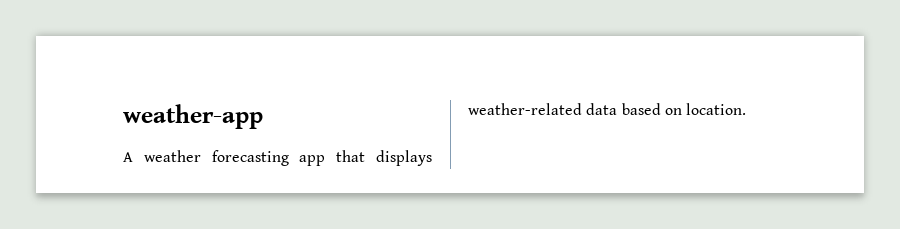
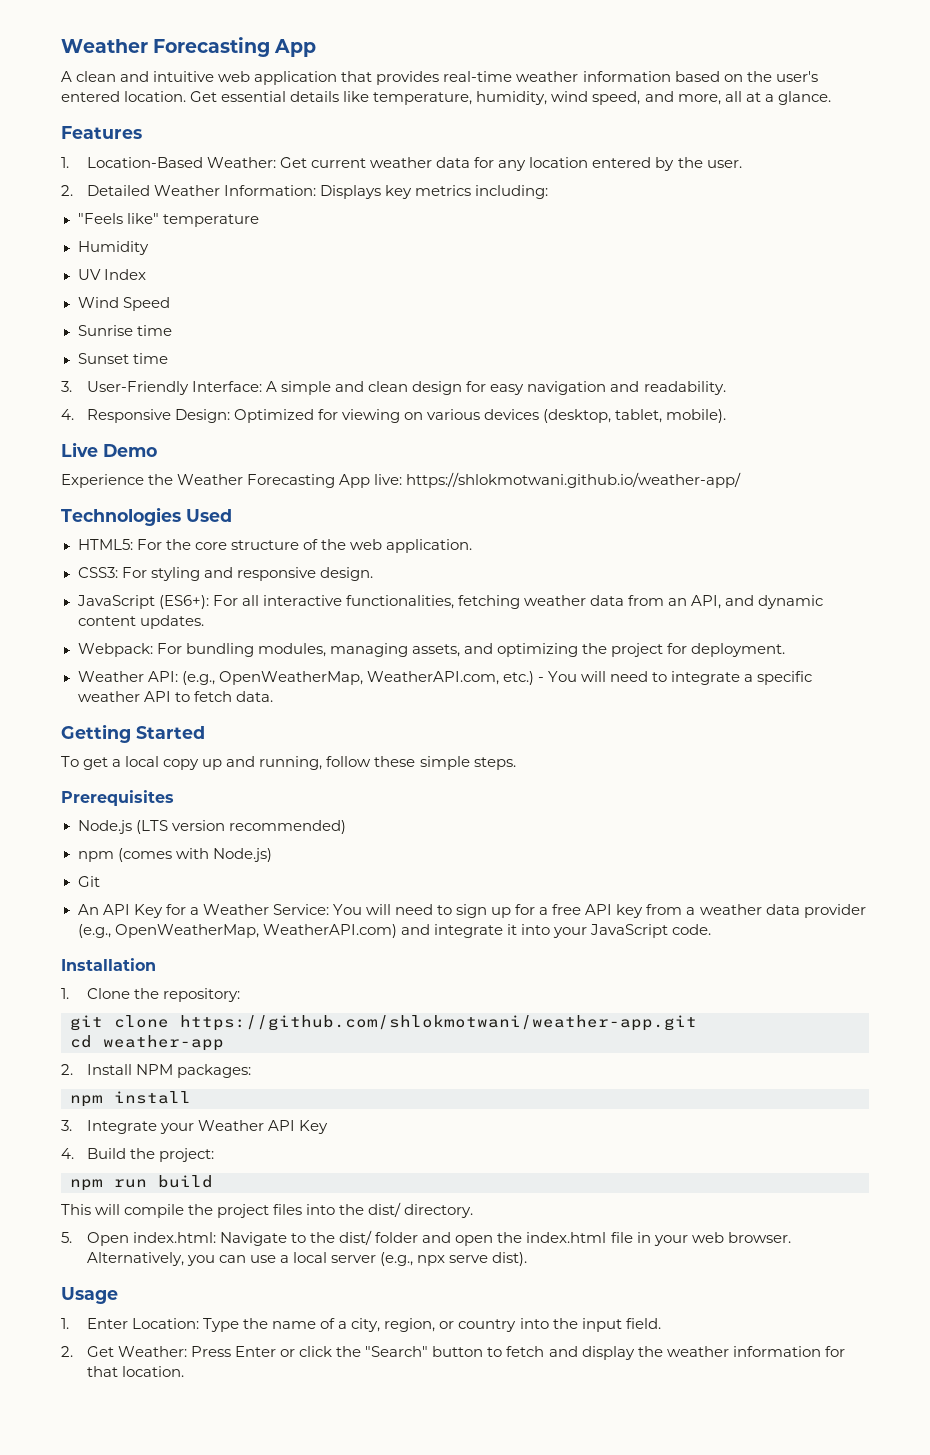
[123,104,263,129] [123,150,432,166] [468,103,682,115] weather-app // A weather forecasting app that displays weather-related data based on -> [61,37,317,57] [61,71,818,85] [61,91,831,105] [61,126,142,139] [61,157,742,171] [61,185,549,199] [77,213,259,227] [77,241,149,255] [77,269,146,280] [77,297,170,311] [77,325,172,336] [77,353,168,364] [61,381,726,395] [61,409,727,423] [61,442,157,457] [61,472,742,488] [61,507,232,526] [77,539,472,553] [77,567,373,581] [76,595,824,609] [77,615,204,629] [77,643,786,657] [77,671,813,685] [77,691,273,702] [61,724,205,743] [61,756,516,770] [61,790,174,806] [77,820,346,834] [77,848,272,862] [77,876,100,887] [77,904,866,918] [77,924,711,938] [61,958,156,971] [61,988,241,1002] [70,1015,697,1031] [70,1035,224,1051] [61,1064,252,1078] [70,1091,191,1107] [61,1120,329,1134] [61,1148,215,1162] [70,1175,213,1191] [61,1202,474,1218] [61,1230,791,1246] [86,1252,528,1266] [61,1287,118,1304] [61,1318,661,1332] [61,1346,845,1360] [86,1366,118,1377] Weather Forecasting App // A clean and intuitive web application that provides real-time weather information based on the user's entered location. Get essential details like temperature, humidity, wind speed, and more, all at a glance. // Features // 1. Location-Based Weather: Get current weather data for any location entered by the user. // 2. Detailed Weather Information: Displays key metrics including: // "Feels like" temperature // Humidity // UV Index // Wind Speed // Sunrise time // Sunset time // 3. User-Friendly Interface: A simple and clean design for easy navigation and readability. // 4. Responsive Design: Optimized for viewing on various devices (desktop, tablet, mobile). // Live Demo // Experience the Weather Forecasting App live: https://shlokmotwani.github.io/weather-app/ // Technologies Used // HTML5: For the core structure of the web application. // CSS3: For styling and responsive design. // JavaScript (ES6+): For all interactive functionalities, fetching weather data from an API, and dynamic content updates. // Webpack: For bundling modules, managing assets, and optimizing the project for deployment. // Weather API: (e.g., OpenWeatherMap, WeatherAPI.com, etc.) - You will need to integrate a specific weather API to fetch data. // Getting Started // To get a local copy up and running, follow these simple steps. // Prerequisites // Node.js (LTS version recommended) // npm (comes with Node.js) // Git // An API Key for a Weather Service: You will need to sign up for a free API key from a weather data provider (e.g., OpenWeatherMap, WeatherAPI.com) and integrate it into your JavaScript code. // Installation // 1. Clone the repository: // git clone https://github.com/shlokmotwani/weather-app.git // cd weather-app // 2. Install NPM packages: // npm install // 3. Integrate your Weather API Key // 4. Build the project: // npm run build // This will compile the project files into the dist/ directory. // 5. Open index.html: Navigate to the dist/ folder and open the index.html file in your web browser. Alternatively, you can use a local server (e.g., npx serve dist). // Usage // 1. Enter Location: Type the name of a city, region, or country into the input field. // 2. Get Weather: Press Enter or click the "Search" button to fetch and display the weather information for that

